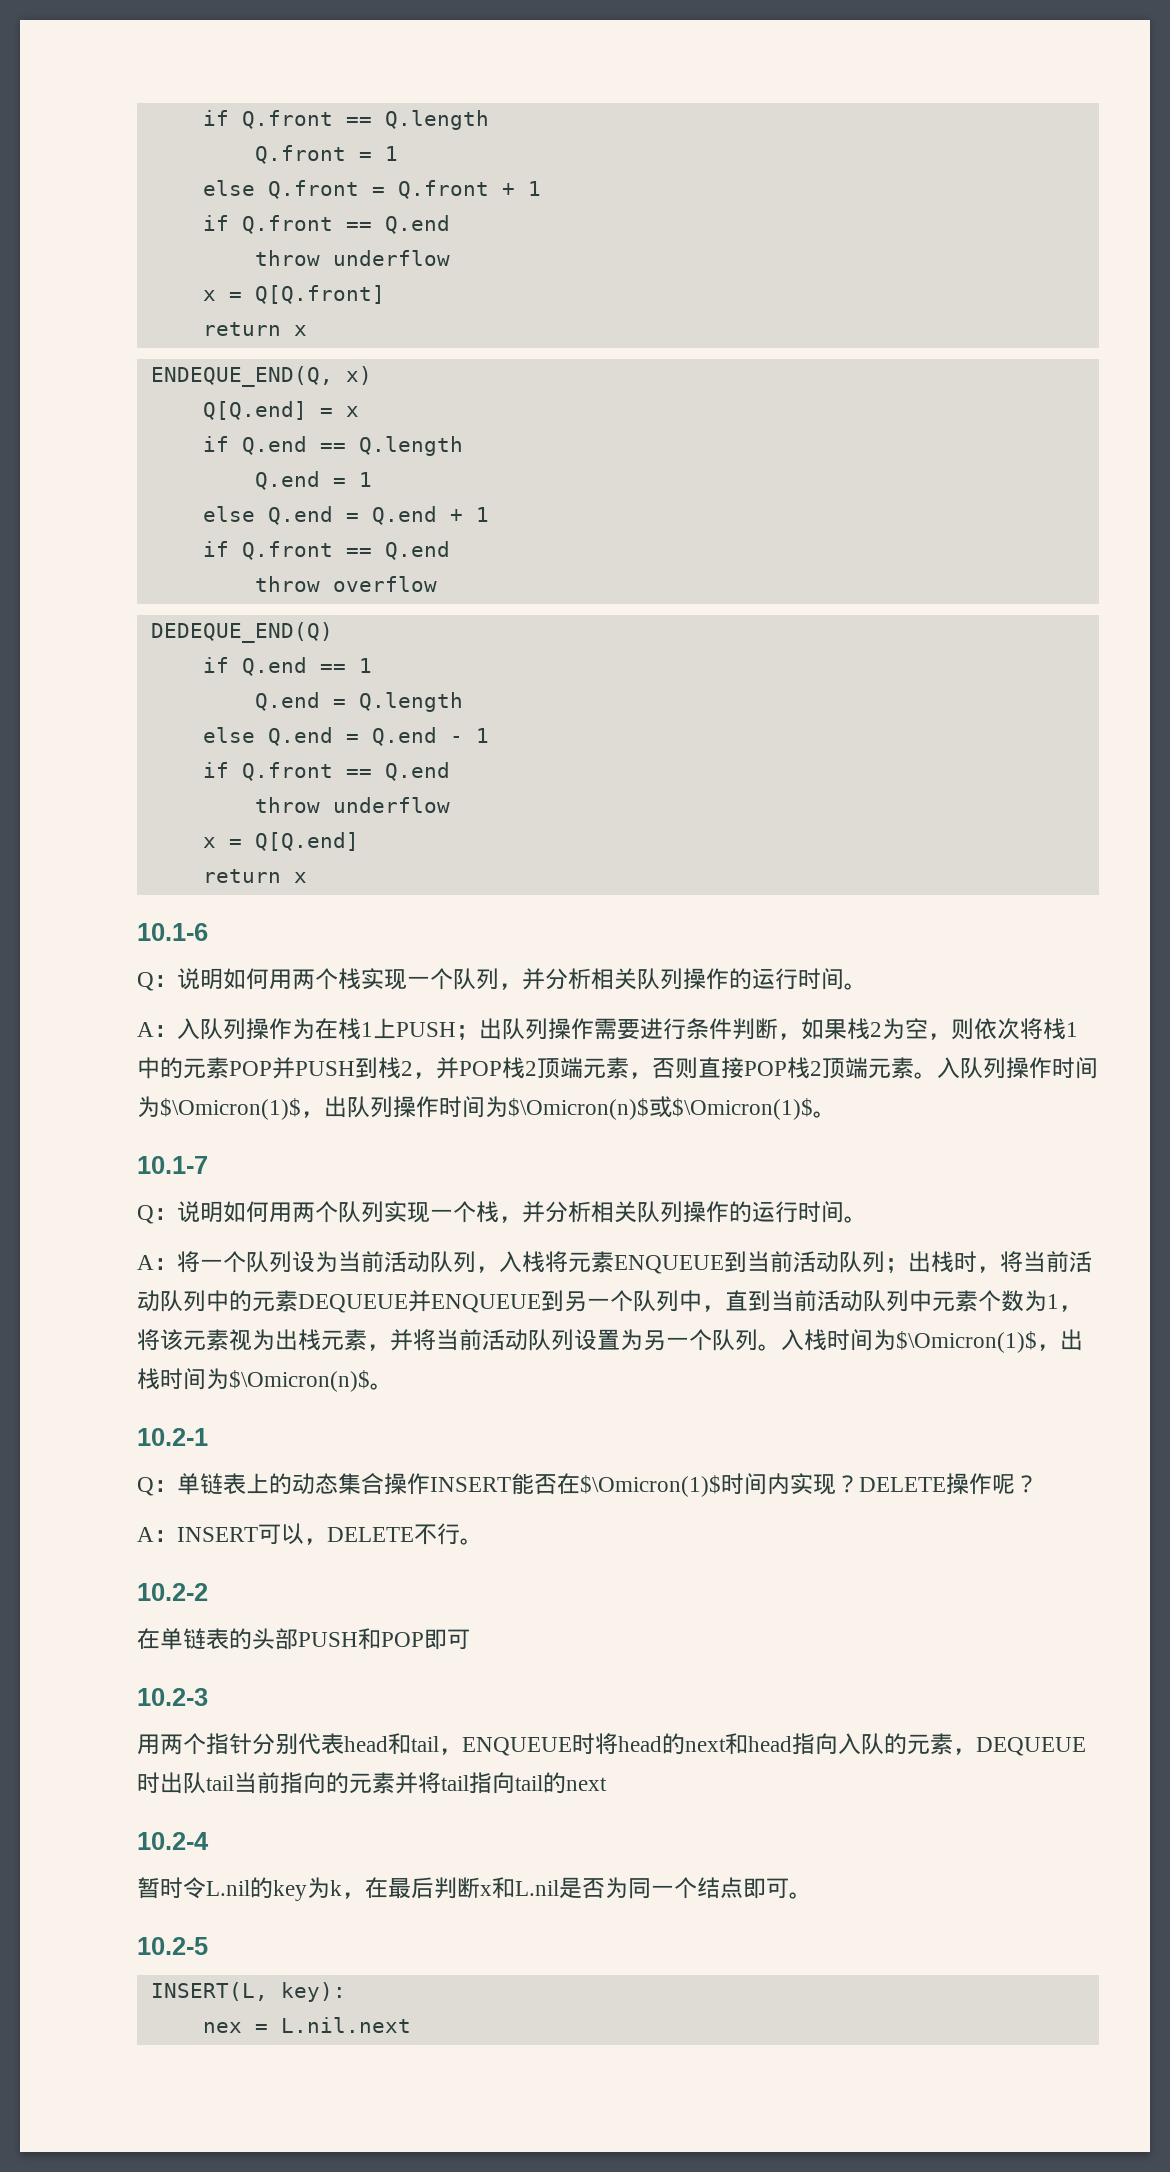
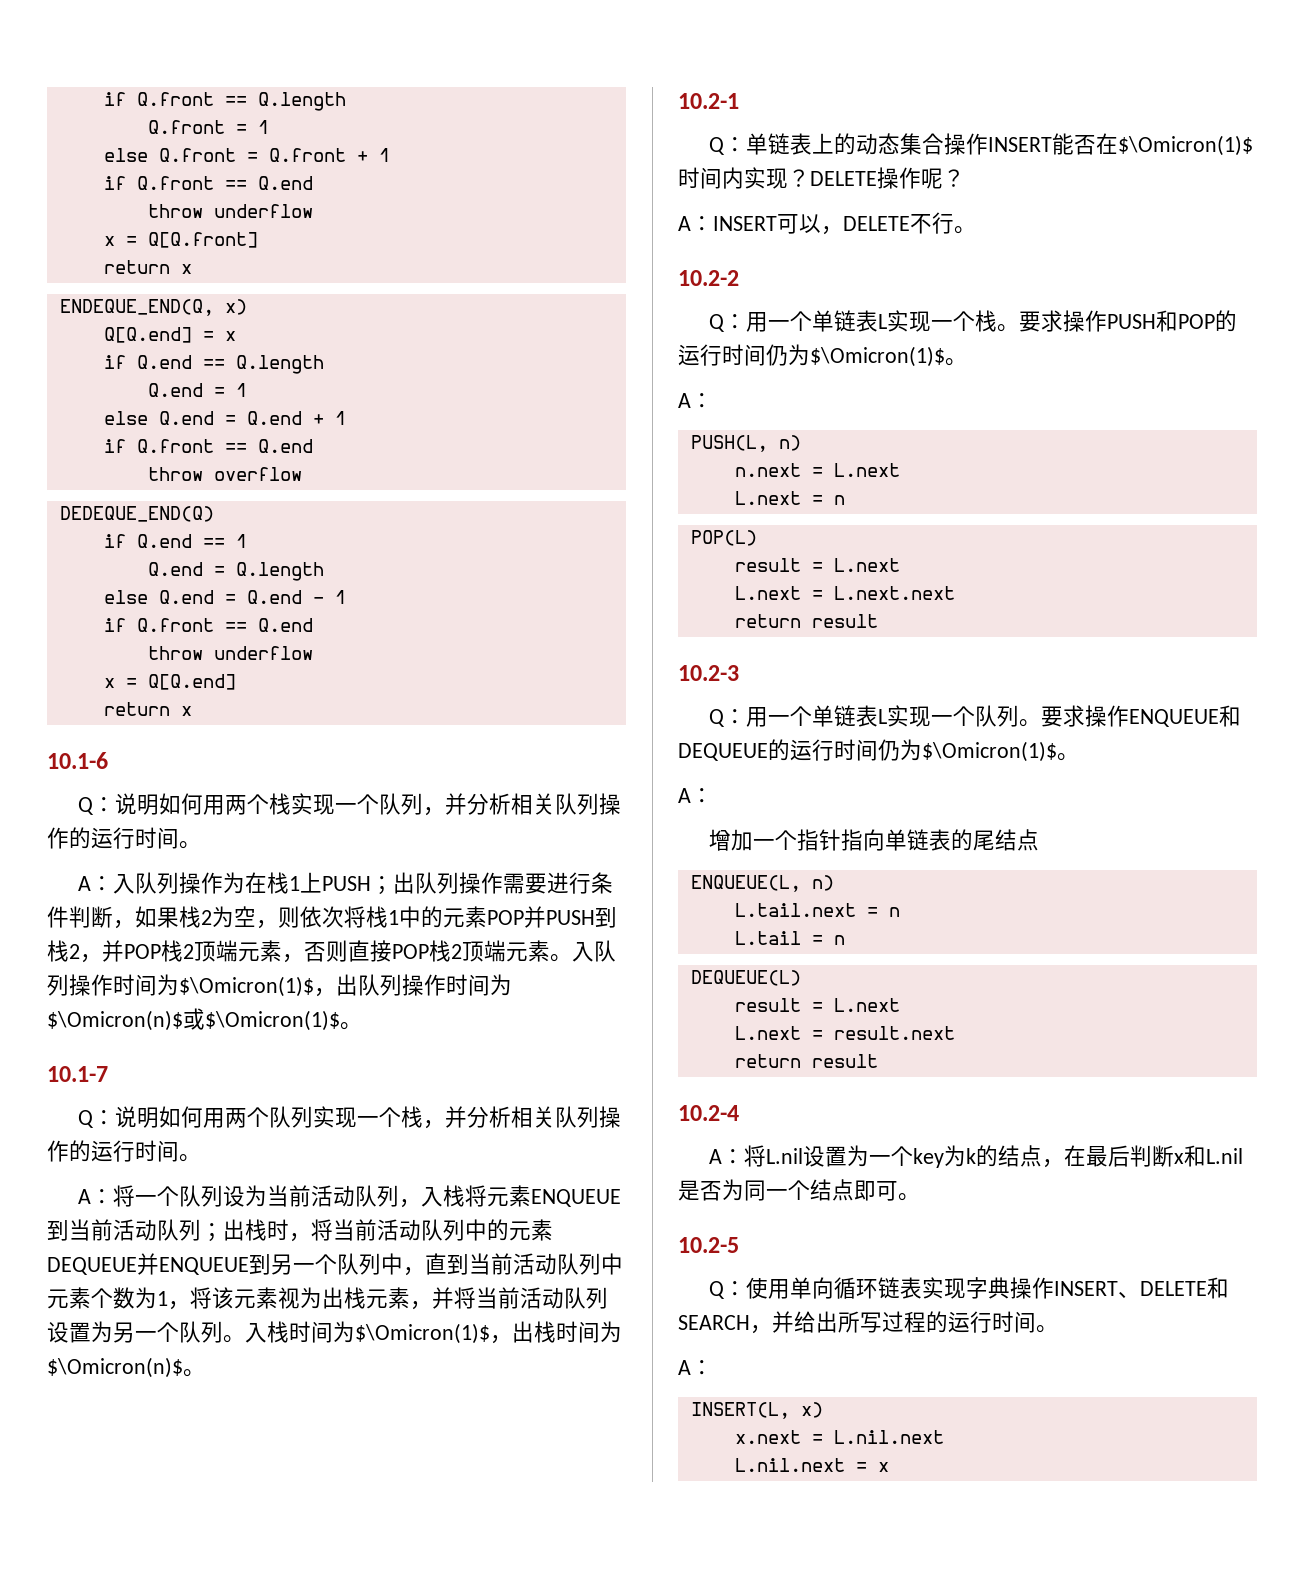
[137,1628,470,1650] [137,1688,208,1706] [137,1733,1086,1756] [137,1772,607,1794] [137,1832,209,1850] [137,1877,273,1899] 在单链表的头部PUSH和POP即可 // 10.2-3 // 用两个指针分别代表head和tail，ENQUEUE时将head的next和head指向入队的元素，DEQUEUE时出队tail当前指向的元素并将tail指向tail的next // 10.2-4 // 暂时令L.nil的 -> [709,310,1238,332] [678,344,967,367] [678,393,713,408] [690,435,801,452] [734,463,900,477] [734,491,845,505] [690,530,757,546] [734,558,900,572] [734,586,955,600] [734,614,878,628] [678,665,739,681] [709,705,1242,727] [678,739,1079,762] [678,788,713,803] [709,829,1040,851] [690,875,834,892] [734,903,900,917] [734,931,845,945] [690,970,801,986] [734,998,900,1012] [734,1026,955,1040] [734,1054,878,1068] [678,1105,739,1121] [709,1145,914,1167] Q：用一个单链表L实现一个栈。要求操作PUSH和POP的运行时间仍为$\Omicron(1)$。 // A： // PUSH(L, n) // n.next = L.next // L.next = n // POP(L) // result = L.next // L.next = L.next.next // return result // 10.2-3 // Q：用一个单链表L实现一个队列。要求操作ENQUEUE和DEQUEUE的运行时间仍为$\Omicron(1)$。 // A： // 增加一个指针指向单链表的尾结点 // ENQUEUE(L, n) // L.tail.next = n // L.tail = n // DEQUEUE(L) // result = L.next // L.next = result.next // return result // 10.2-4 // A：将L.nil设置为一个
(342, 1888) none -> [976,1145,1043,1167] 的结点
(208, 1946) none -> [709,1277,1230,1299] [678,1311,1058,1334] [678,1360,713,1375] // Q：使用单向循环链表实现字典操作INSERT、DELETE和SEARCH，并给出所写过程的运行时间。 // A：
[280,1982,346,2002] [202,2022,242,2033] key): // nex -> [800,1402,823,1418] [734,1430,801,1444] x) // x.next
(411, 2025) none -> [734,1458,889,1472] // L.nil.next = x

